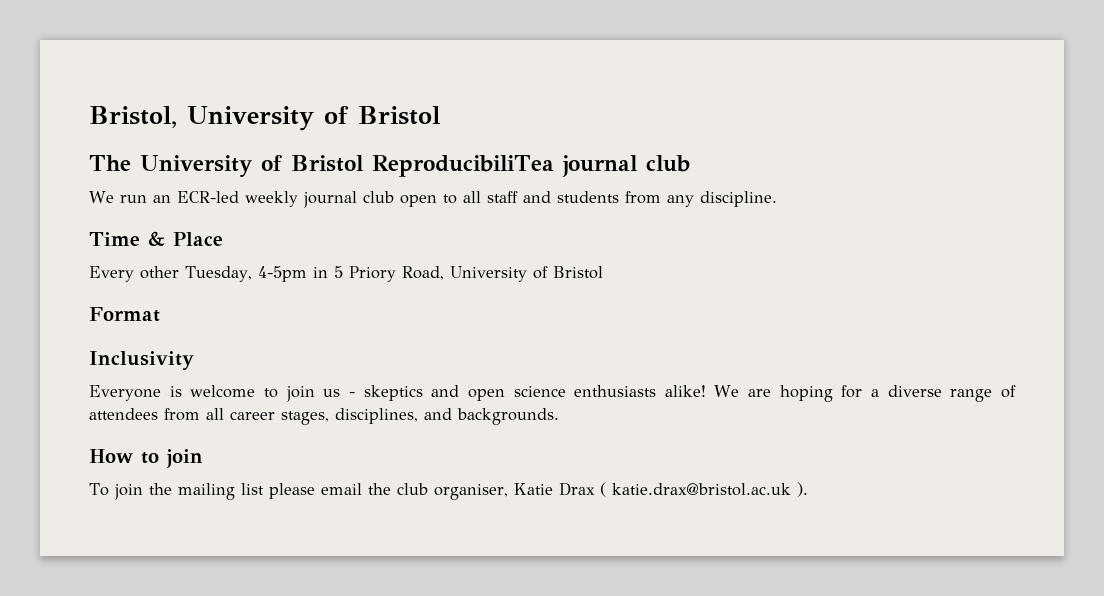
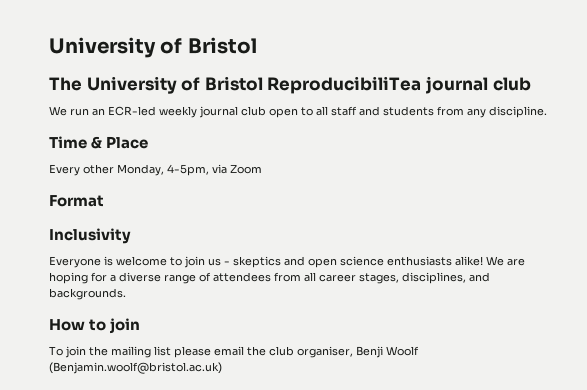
[89,106,177,128] Bristol, -> (49, 47) none
[185,266,603,282] Tuesday, 4-5pm in 5 Priory Road, University of Bristol -> [117,164,262,176] Monday, 4-5pm, via Zoom
[513,482,808,497] Katie Drax ( katie.drax@bristol.ac.uk ). -> [356,346,419,358] [49,362,222,374] Benji Woolf (Benjamin.woolf@bristol.ac.uk)

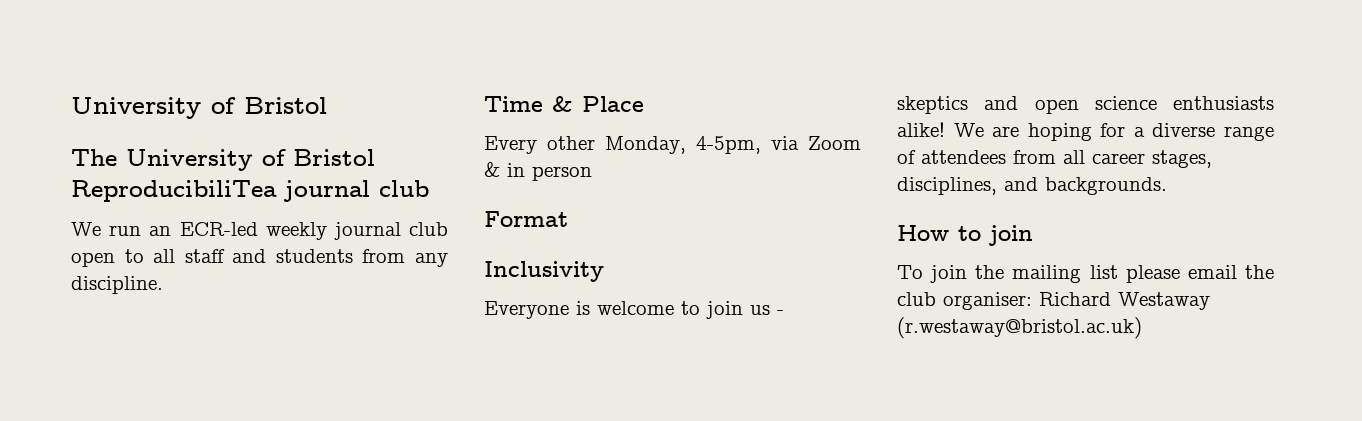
(262, 169) none -> [484,162,592,181] & in person
[297,346,419,358] [49,362,222,374] organiser, Benji Woolf (Benjamin.woolf@bristol.ac.uk) -> [943,292,1210,310] [897,317,1142,339] organiser: Richard Westaway (r.westaway@bristol.ac.uk)

